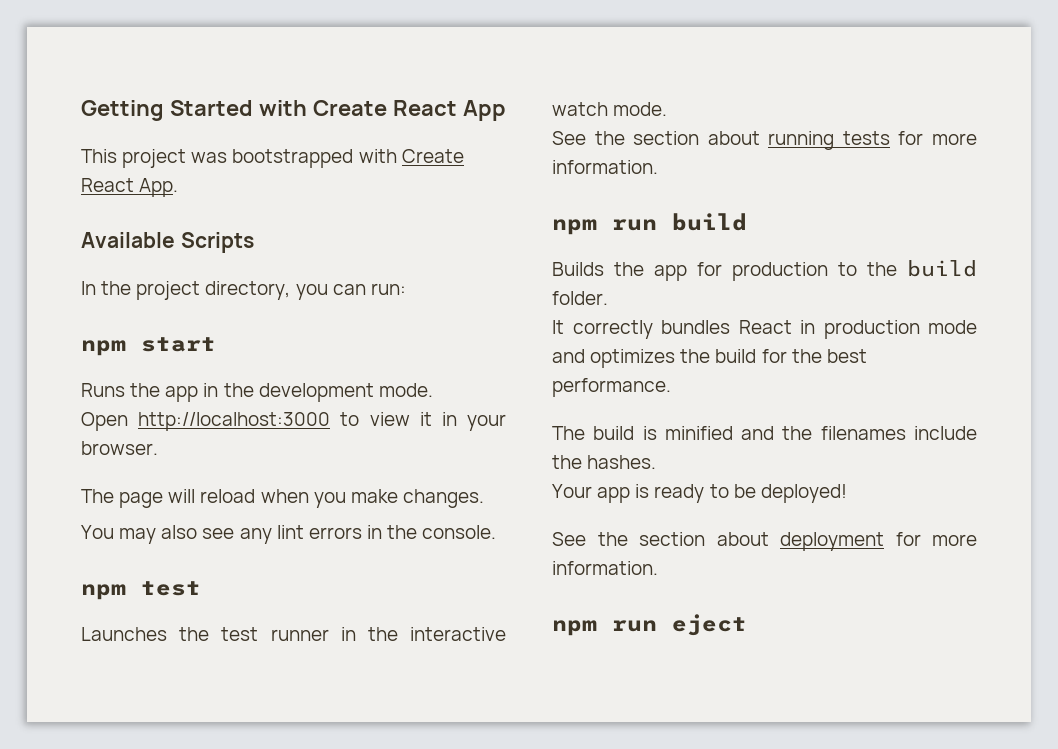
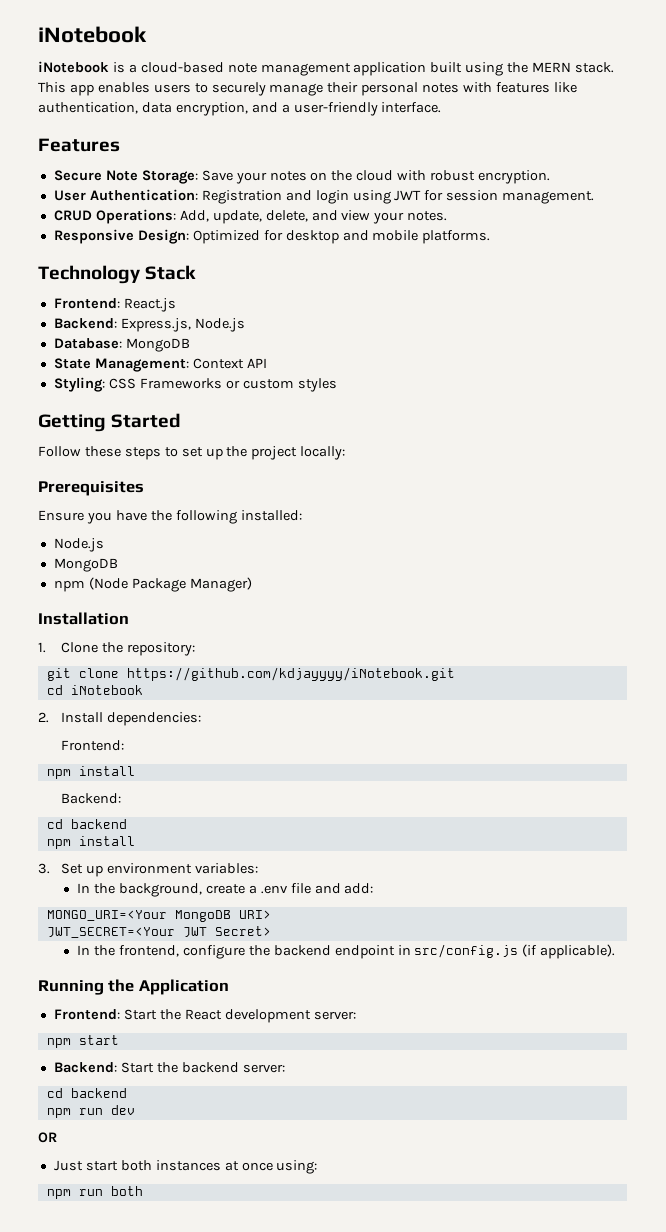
[81,100,506,121] [81,149,464,168] [81,178,179,197] [81,232,254,253] [81,281,406,300] [81,337,216,356] [81,383,433,402] [81,412,507,431] [81,441,158,455] [81,489,484,508] [81,525,497,544] [81,581,201,600] [81,627,506,641] [552,102,668,116] [552,131,977,150] [552,160,658,174] [552,213,747,235] [552,260,977,281] [552,291,608,305] [552,320,977,339] [552,349,867,368] [552,378,671,397] [552,426,977,440] [552,455,657,469] [552,484,847,503] [552,532,977,551] [552,561,658,575] [552,614,747,636] Getting Started with Create React App // This project was bootstrapped with Create React App. // Available Scripts // In the project directory, you can run: // npm start // Runs the app in the development mode. // Open http://localhost:3000 to view it in your browser. // The page will reload when you make changes. // You may also see any lint errors in the console. // npm test // Launches the test runner in the interactive watch mode. // See the section about running tests for more information. // npm run build // Builds the app for production to the build folder. // It correctly bundles React in production mode and optimizes the build for the best performance. // The build is minified and the filenames include the hashes. // Your app is ready to be deployed! // See the section about deployment for more information. // npm run eject -> [38,26,147,43] [38,61,615,76] [38,82,577,96] [38,102,442,116] [38,138,120,152] [53,170,551,184] [53,189,595,204] [53,209,448,224] [53,229,491,244] [38,265,197,284] [53,298,176,312] [53,318,245,332] [53,338,190,352] [53,358,267,372] [53,377,337,392] [38,413,182,432] [38,446,346,460] [38,481,144,496] [38,510,302,524] [53,538,104,552] [53,558,118,572] [53,577,252,592] [38,612,129,625] [38,642,195,656] [46,667,455,681] [46,685,143,695] [38,712,202,726] [61,740,125,751] [46,766,135,779] [61,793,122,804] [46,819,127,829] [46,836,135,849] [38,863,258,877] [77,883,374,897] [46,910,271,922] [46,926,271,938] [77,944,616,959] [38,979,229,995] [53,1009,356,1023] [46,1035,119,1048] [53,1062,285,1073] [46,1088,127,1098] [46,1105,135,1118] [38,1132,57,1143] [53,1160,318,1174] [46,1186,143,1199] iNotebook // iNotebook is a cloud-based note management application built using the MERN stack. This app enables users to securely manage their personal notes with features like authentication, data encryption, and a user-friendly interface. // Features // Secure Note Storage: Save your notes on the cloud with robust encryption. // User Authentication: Registration and login using JWT for session management. // CRUD Operations: Add, update, delete, and view your notes. // Responsive Design: Optimized for desktop and mobile platforms. // Technology Stack // Frontend: React.js // Backend: Express.js, Node.js // Database: MongoDB // State Management: Context API // Styling: CSS Frameworks or custom styles // Getting Started // Follow these steps to set up the project locally: // Prerequisites // Ensure you have the following installed: // Node.js // MongoDB // npm (Node Package Manager) // Installation // 1. Clone the repository: // git clone https://github.com/kdjayyyy/iNotebook.git // cd iNotebook // 2. Install dependencies: // Frontend: // npm install // Backend: // cd backend // npm install // 3. Set up environment variables: // In the background, create a .env file and add: // MONGO_URI=<Your MongoDB URI> // JWT_SECRET=<Your JWT Secret> // In the frontend, configure the backend endpoint in src/config.js (if applicable). // Running the Application // Frontend: Start the React development server: // npm start // Backend: Start the backend server: // cd backend // npm run dev // OR // Just start both instances at once using: // npm run both

